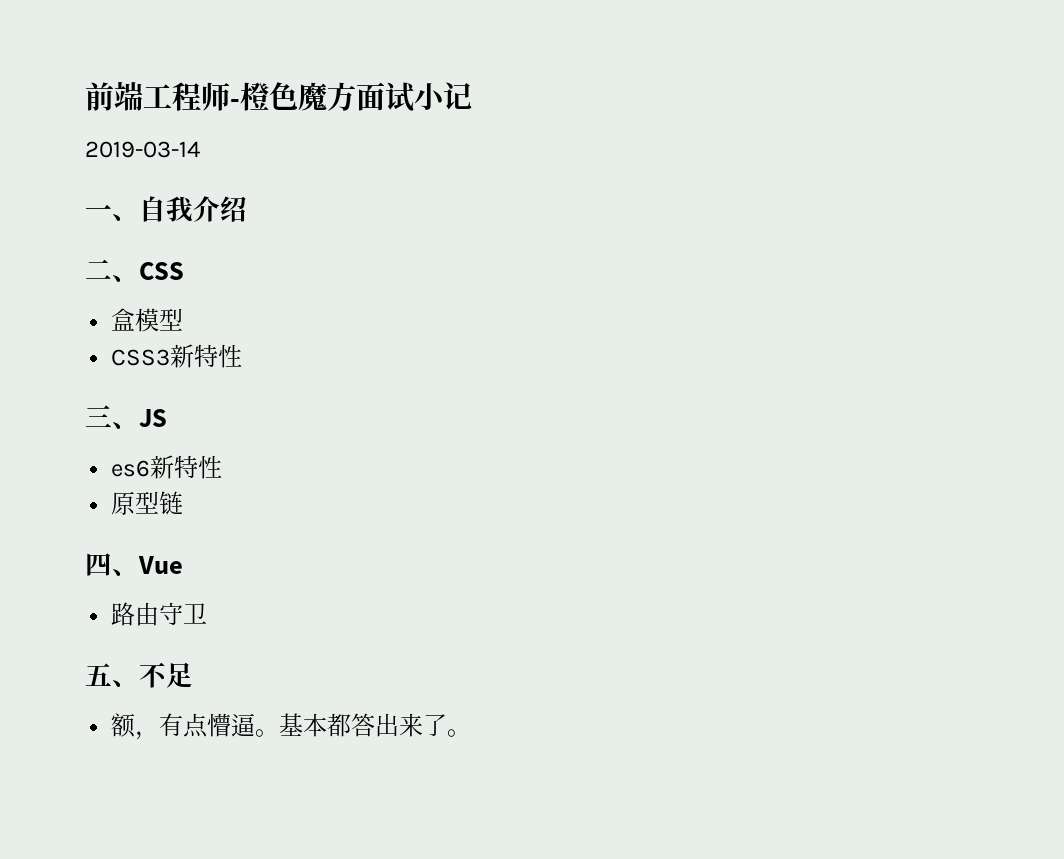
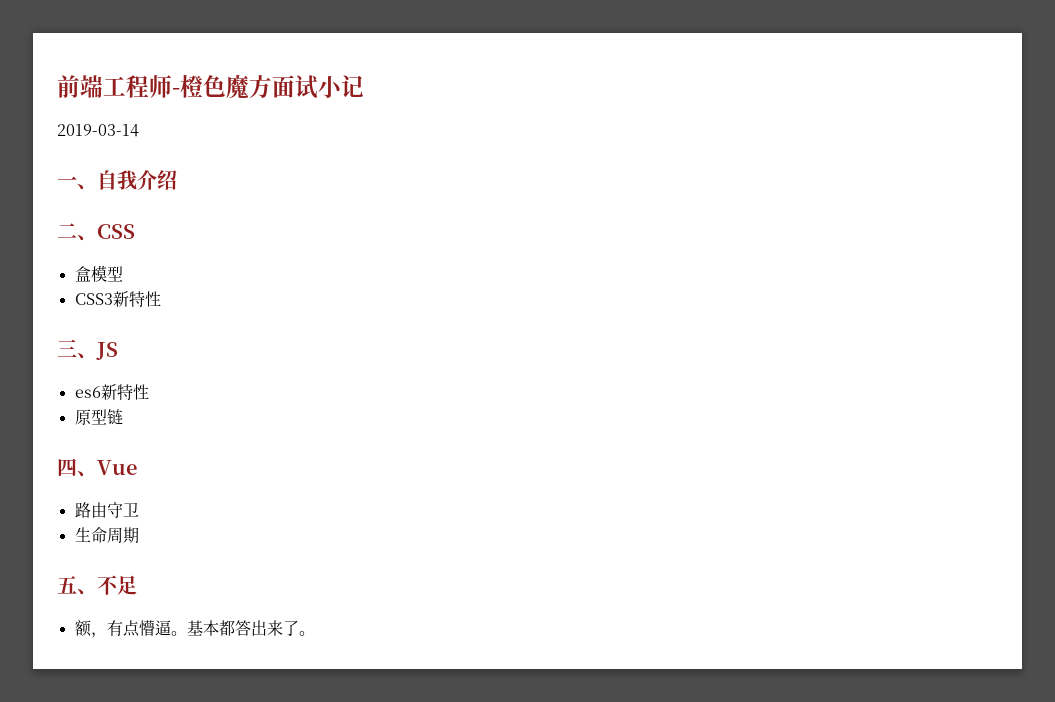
(208, 613) none -> [74,527,139,544] // 生命周期

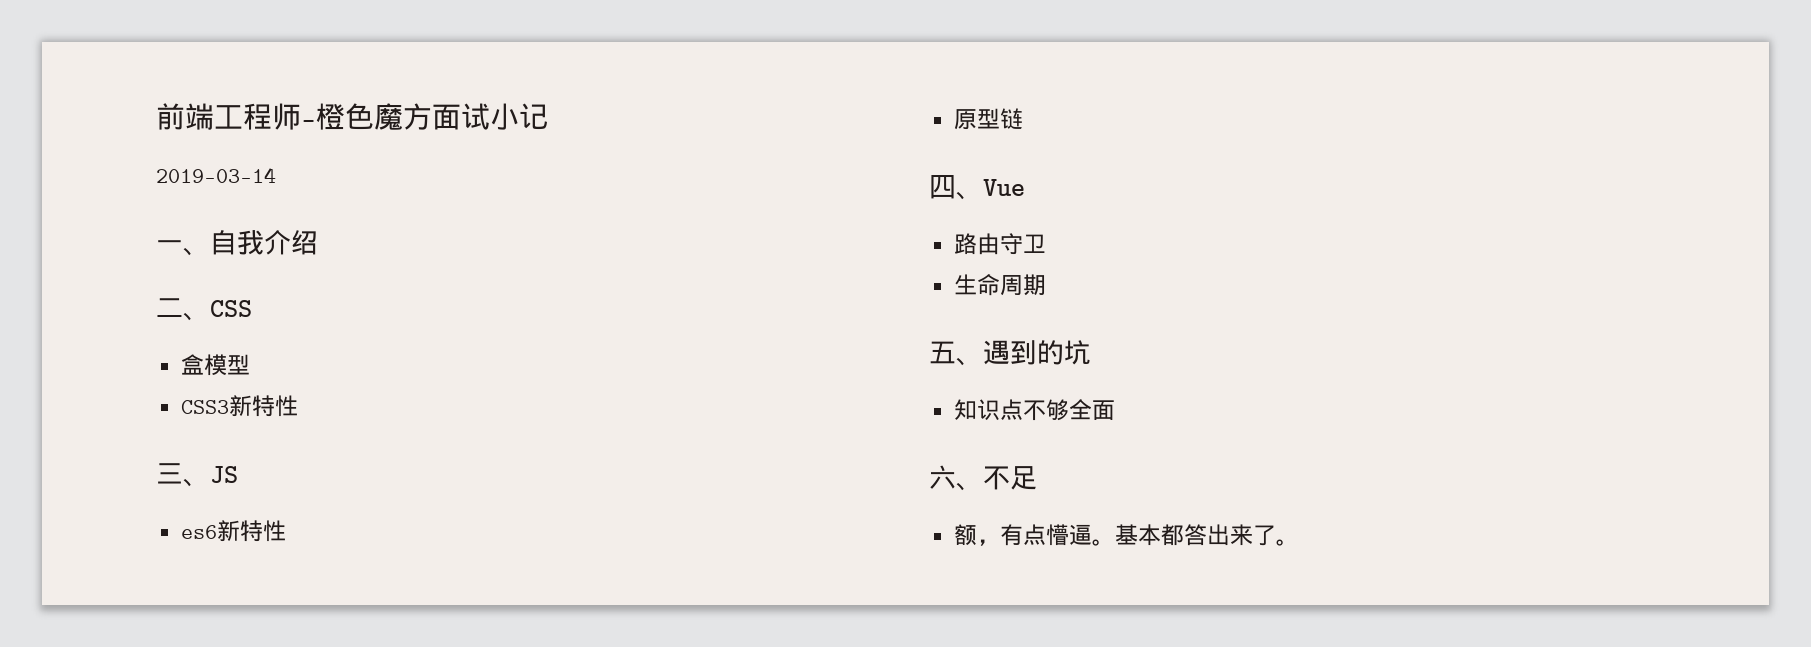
(97, 592) none -> [983,340,1091,365] [954,399,1116,421] [929,465,983,491] 遇到的坑 // 知识点不够全面 // 六、

